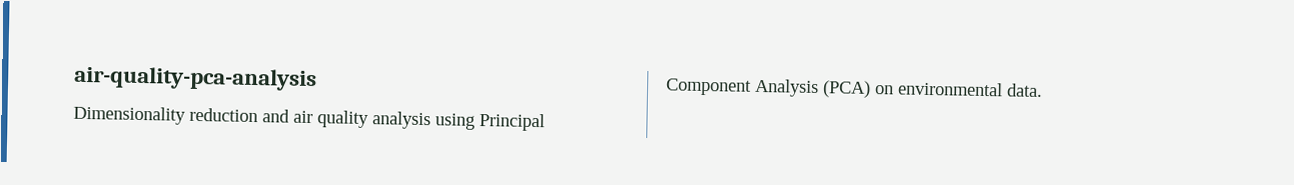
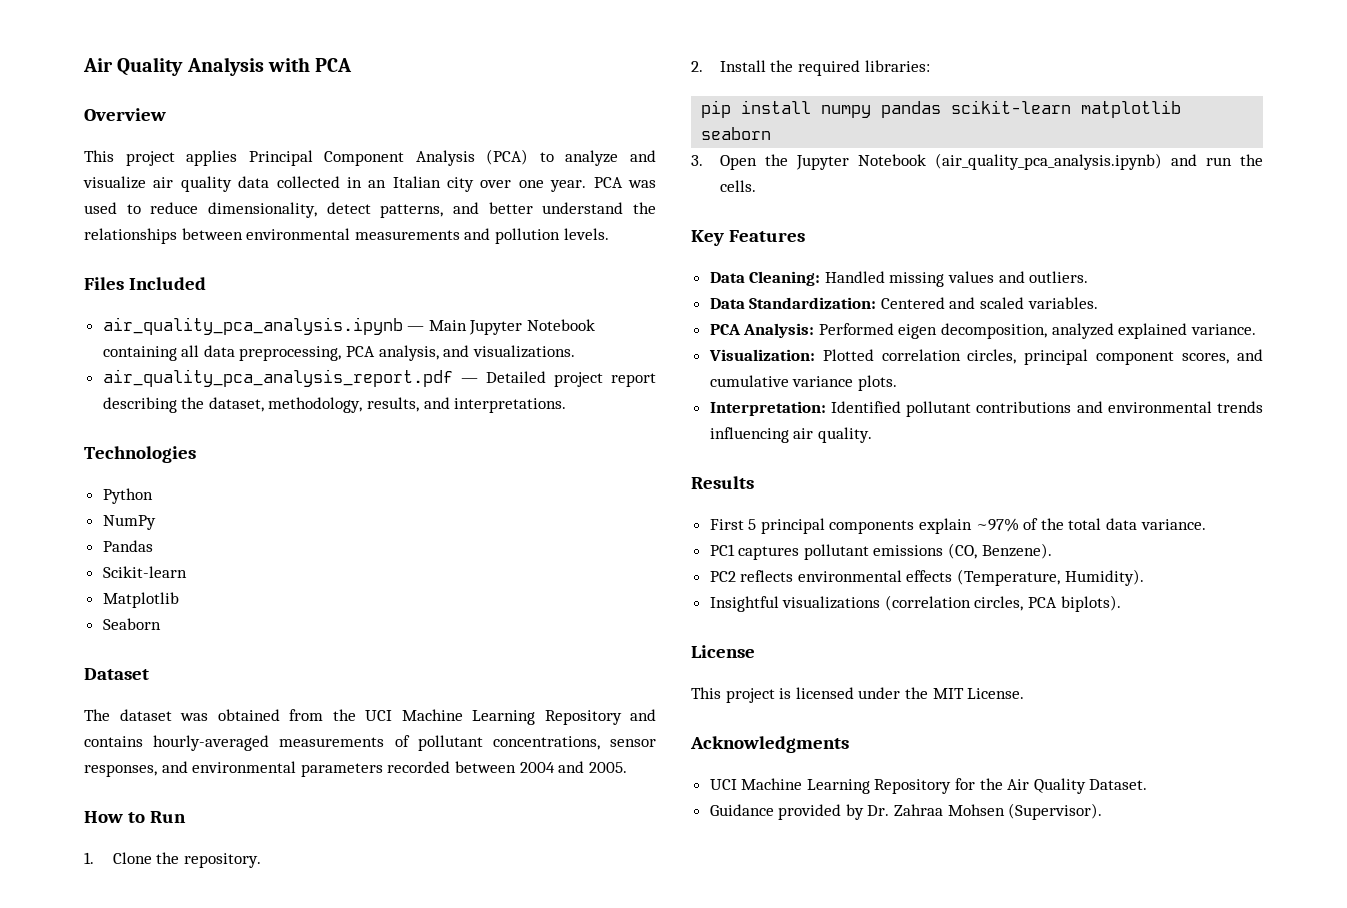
[74,65,317,92] [73,105,545,132] [665,78,1043,98] air-quality-pca-analysis // Dimensionality reduction and air quality analysis using Principal Component Analysis (PCA) on environmental data. -> [83,57,353,76] [84,108,166,121] [84,149,656,166] [83,176,656,192] [84,202,656,218] [84,228,609,244] [84,277,206,290] [102,317,596,335] [102,345,575,361] [102,369,656,387] [102,397,567,413] [84,446,196,463] [102,488,153,504] [102,515,156,530] [102,540,153,552] [102,566,187,578] [102,592,179,608] [102,618,161,630] [84,668,149,680] [84,709,656,725] [84,735,657,751] [84,761,627,777] [84,811,186,823] [84,852,261,868] [691,60,930,76] [701,100,1182,118] [701,127,772,140] [691,153,1263,170] [719,180,756,192] [691,230,805,246] [709,271,1089,287] [709,297,1098,309] [709,323,1256,339] [708,349,1263,365] [709,375,897,391] [709,401,1263,417] [709,427,872,443] [691,476,754,489] [709,518,1206,534] [709,543,1052,560] [709,569,1144,586] [709,595,1121,612] [691,645,755,658] [691,687,1025,703] [690,736,849,753] [709,778,1148,794] [709,803,1103,820] Air Quality Analysis with PCA // Overview // This project applies Principal Component Analysis (PCA) to analyze and visualize air quality data collected in an Italian city over one year. PCA was used to reduce dimensionality, detect patterns, and better understand the relationships between environmental measurements and pollution levels. // Files Included // air_quality_pca_analysis.ipynb — Main Jupyter Notebook containing all data preprocessing, PCA analysis, and visualizations. // air_quality_pca_analysis_report.pdf — Detailed project report describing the dataset, methodology, results, and interpretations. // Technologies // Python // NumPy // Pandas // Scikit-learn // Matplotlib // Seaborn // Dataset // The dataset was obtained from the UCI Machine Learning Repository and contains hourly-averaged measurements of pollutant concentrations, sensor responses, and environmental parameters recorded between 2004 and 2005. // How to Run // 1. Clone the repository. // 2. Install the required libraries: // pip install numpy pandas scikit-learn matplotlib seaborn // 3. Open the Jupyter Notebook (air_quality_pca_analysis.ipynb) and run the cells. // Key Features // Data Cleaning: Handled missing values and outliers. // Data Standardization: Centered and scaled variables. // PCA Analysis: Performed eigen decomposition, analyzed explained variance. // Visualization: Plotted correlation circles, principal component scores, and cumulative variance plots. // Interpretation: Identified pollutant contributions and environmental trends influencing air quality. // Results // First 5 principal components explain ~97% of the total data variance. // PC1 captures pollutant emissions (CO, Benzene). // PC2 reflects environmental effects (Temperature, Humidity). // Insightful visualizations (correlation circles, PCA biplots). // License // This project is licensed under the MIT License. // Acknowledgments // UCI Machine Learning Repository for the Air Quality Dataset. // Guidance provided by Dr. Zahraa Mohsen (Supervisor).

